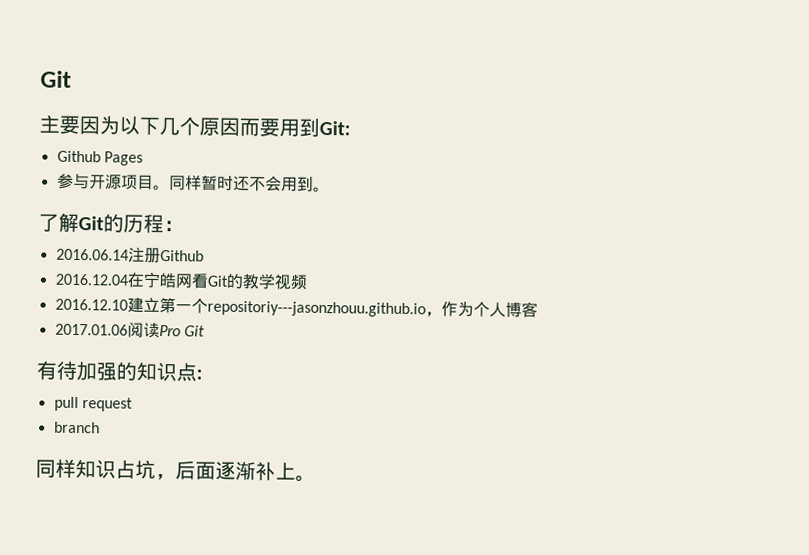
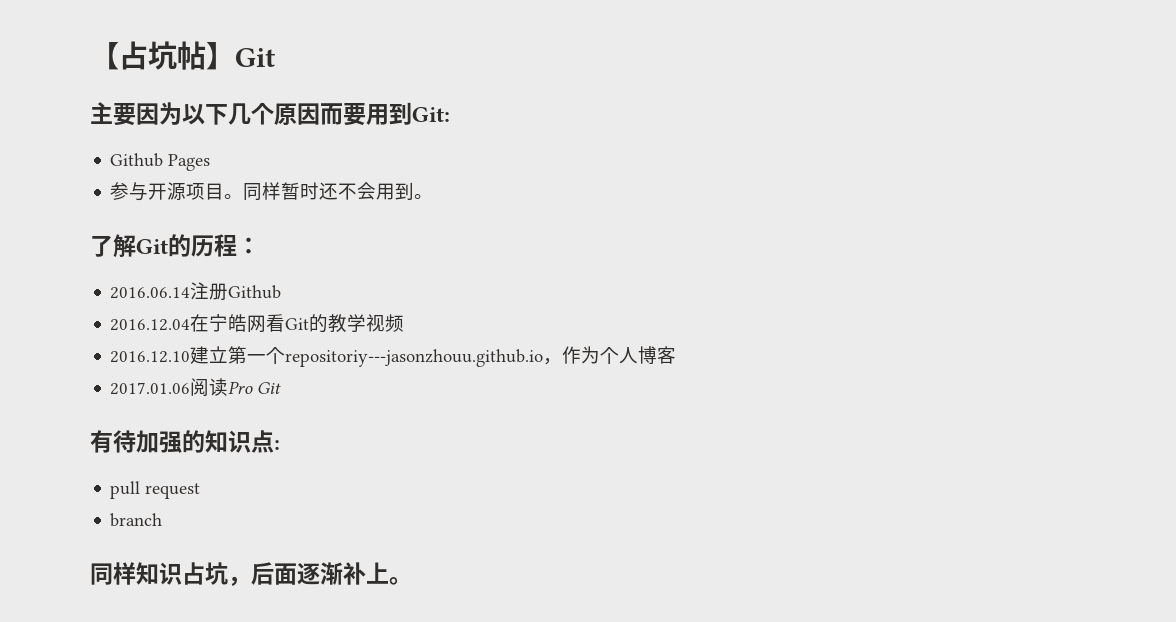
(40, 79) none -> [90,41,235,70] 【占坑帖】

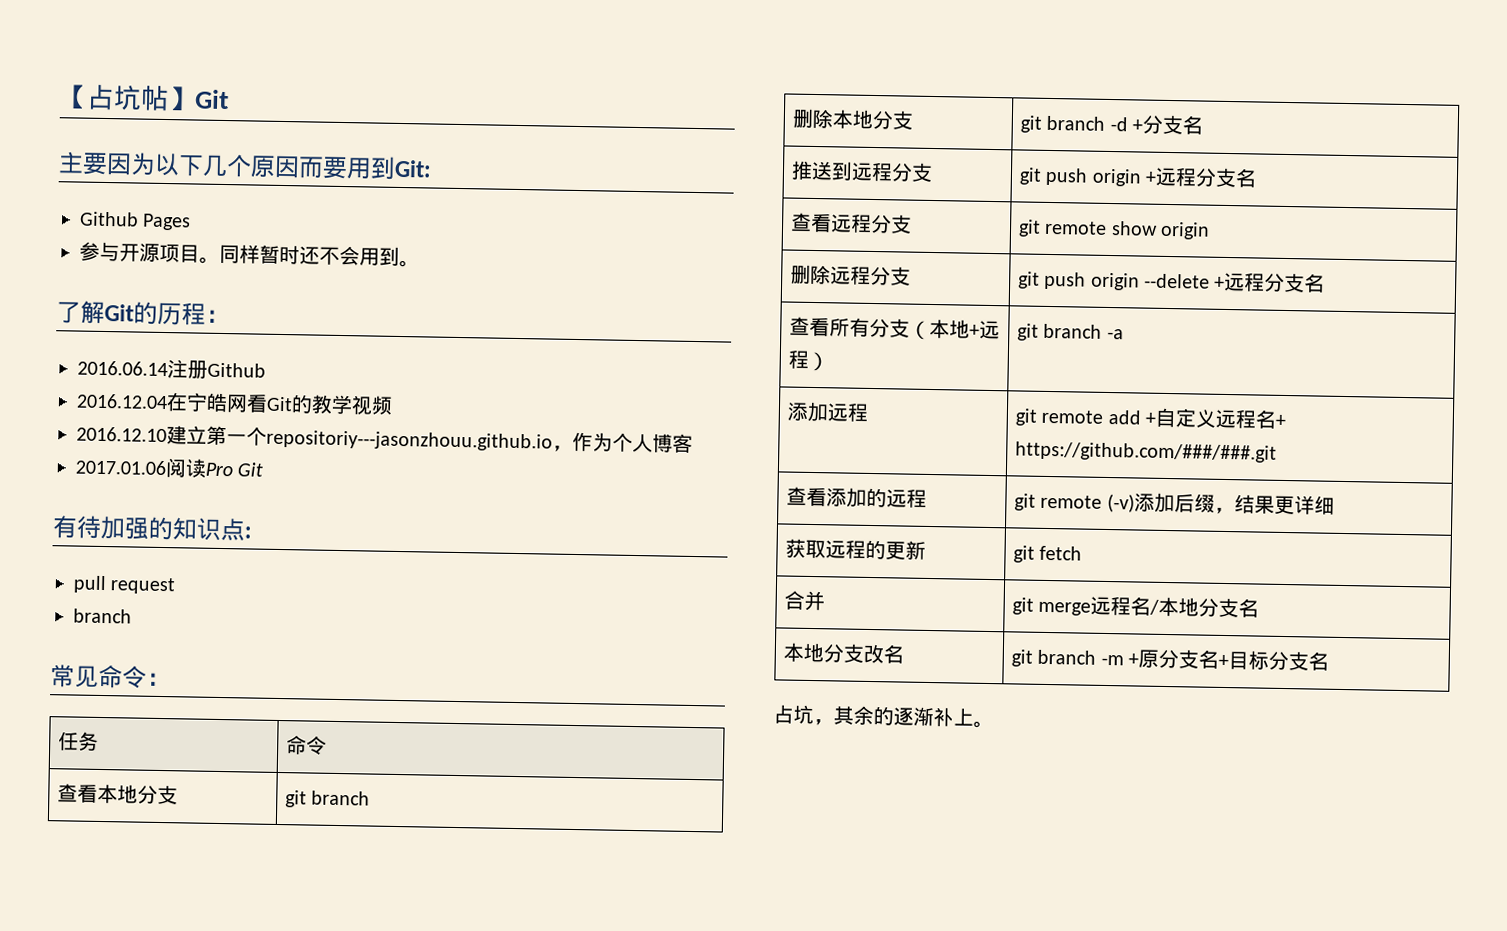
[90,562,297,586] 同样知识占坑，后面 -> [50,664,171,689] [57,731,99,751] [285,735,327,755] [56,783,178,805] [284,790,371,808] [791,108,914,130] [1019,114,1204,135] [790,160,933,182] [1018,167,1258,188] [789,212,912,234] [1017,219,1211,240] [789,264,911,286] [1017,271,1326,293] [788,316,1000,340] [787,349,829,372] [1016,323,1124,341] [786,401,869,423] [1014,407,1287,429] [1014,441,1277,463] [785,486,927,508] [1013,492,1335,515] [784,538,926,560] [1012,545,1083,563] [783,590,825,612] [1011,596,1260,618] [782,642,904,664] [1010,648,1330,671] [773,704,894,726] 常见命令： // 任务 | 命令 // 查看本地分支 | git branch // 删除本地分支 | git branch -d +分支名 // 推送到远程分支 | git push origin +远程分支名 // 查看远程分支 | git remote show origin // 删除远程分支 | git push origin --delete +远程分支名 // 查看所有分支（本地+远程） | git branch -a // 添加远程 | git remote add +自定义远程名+ https://github.com/###/###.git // 查看添加的远程 | git remote (-v)添加后缀，结果更详细 // 获取远程的更新 | git fetch // 合并 | git merge远程名/本地分支名 // 本地分支改名 | git branch -m +原分支名+目标分支名 // 占坑，其余的

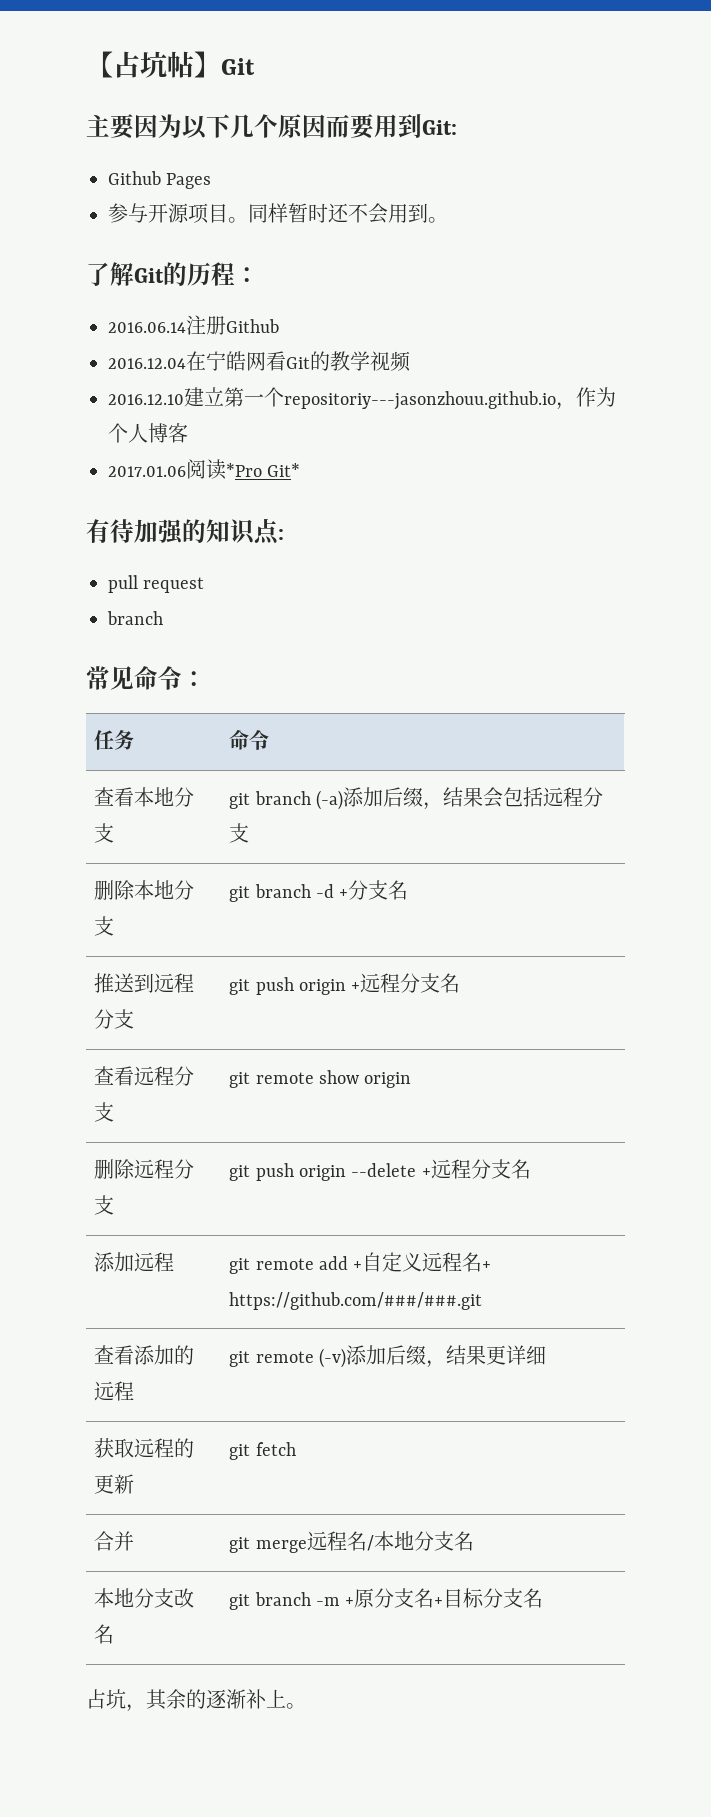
[205,462,264,477] Pro Git -> [226,463,301,477] *Pro Git*
(371, 798) none -> [315,787,603,810] [229,823,250,843] (-a)添加后缀，结果会包括远程分支
[788,316,1000,340] [787,349,829,372] [1016,323,1124,341] // 查看所有分支（本地+远程） | git branch -a -> (531, 1169) none

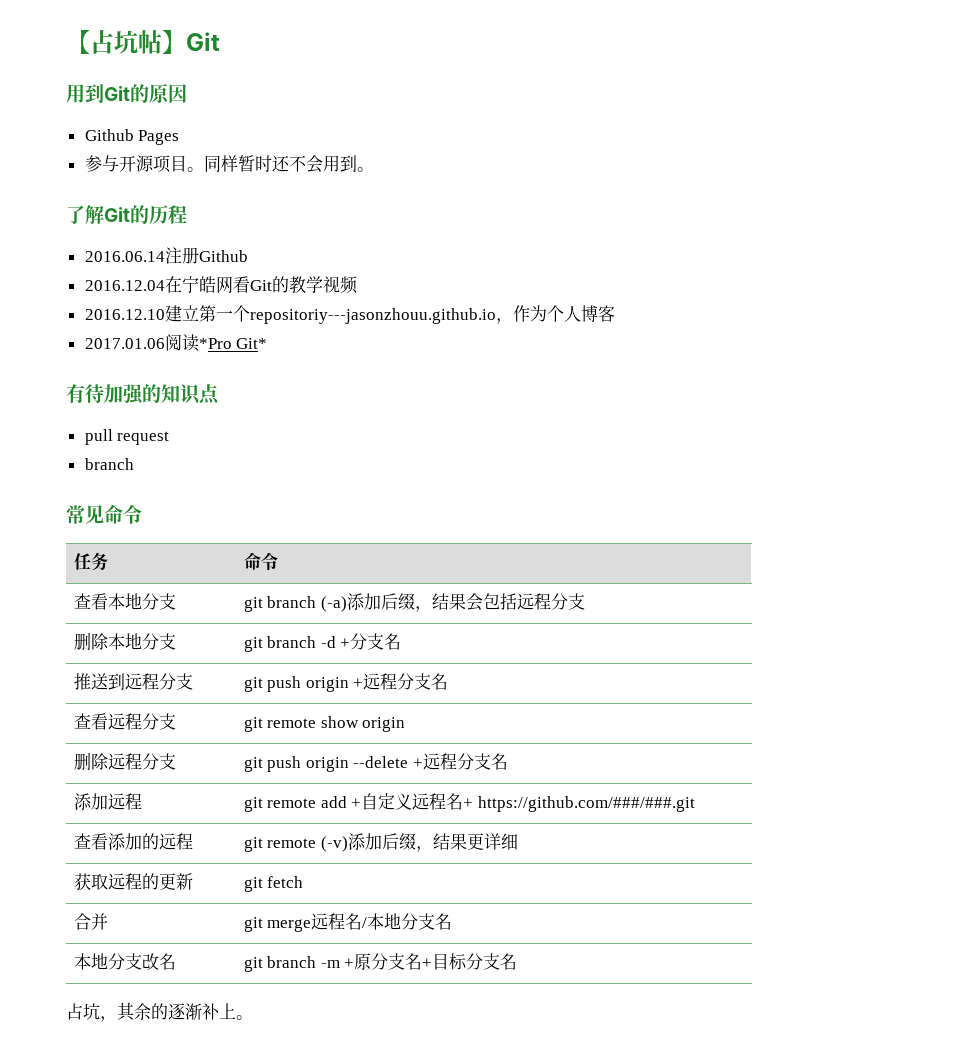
[86,114,457,139] 主要因为以下几个原因而要用到Git: -> [66,84,187,103] 用到Git的原因
[235,267,259,283] ： -> (187, 214) none
[278,529,284,540] : -> (220, 394) none
[182,671,206,687] ： -> (142, 514) none

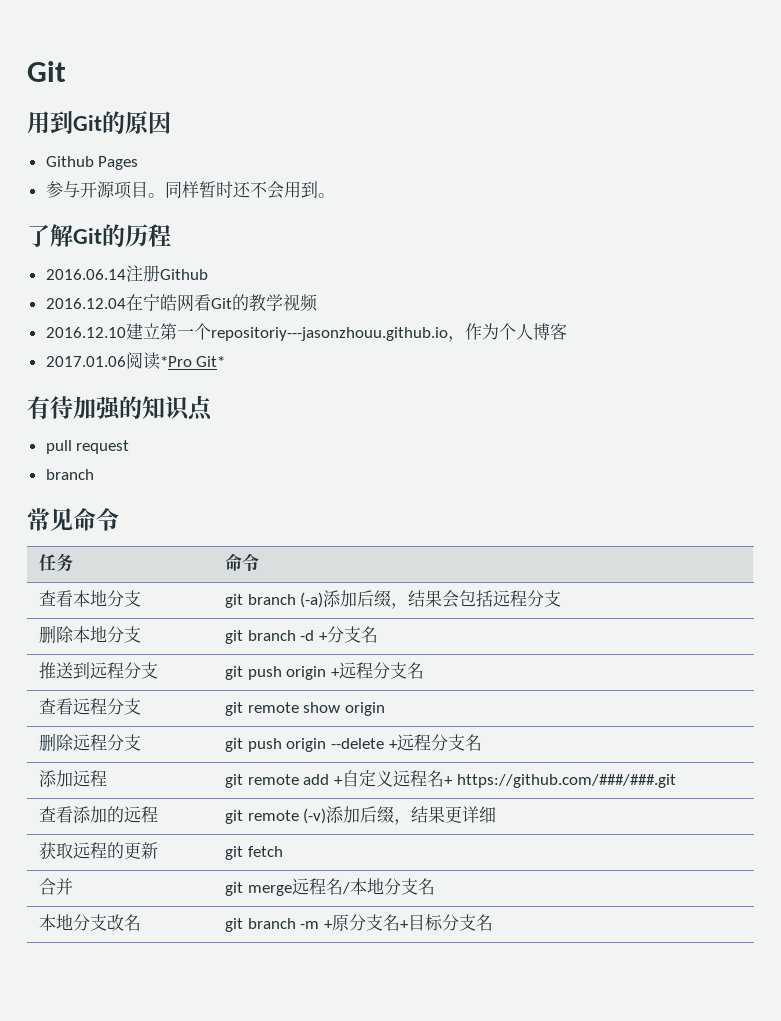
[66,30,186,54] 【占坑帖】 -> (27, 71) none
[66,1002,253,1022] // 占坑，其余的逐渐补上。 -> (494, 922) none

